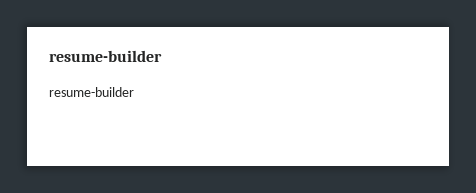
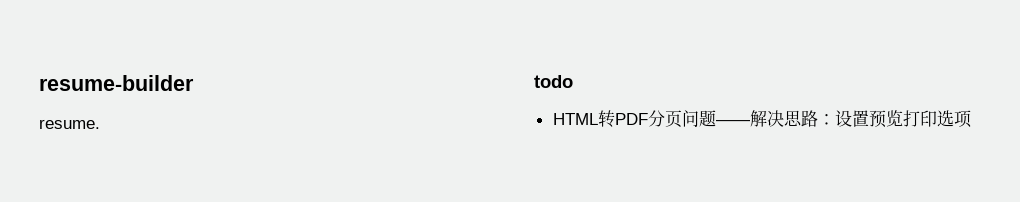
[49,87,134,97] resume-builder -> [39,119,100,129] [534,75,573,88] [552,110,972,128] resume. // todo // HTML转PDF分页问题——解决思路：设置预览打印选项

